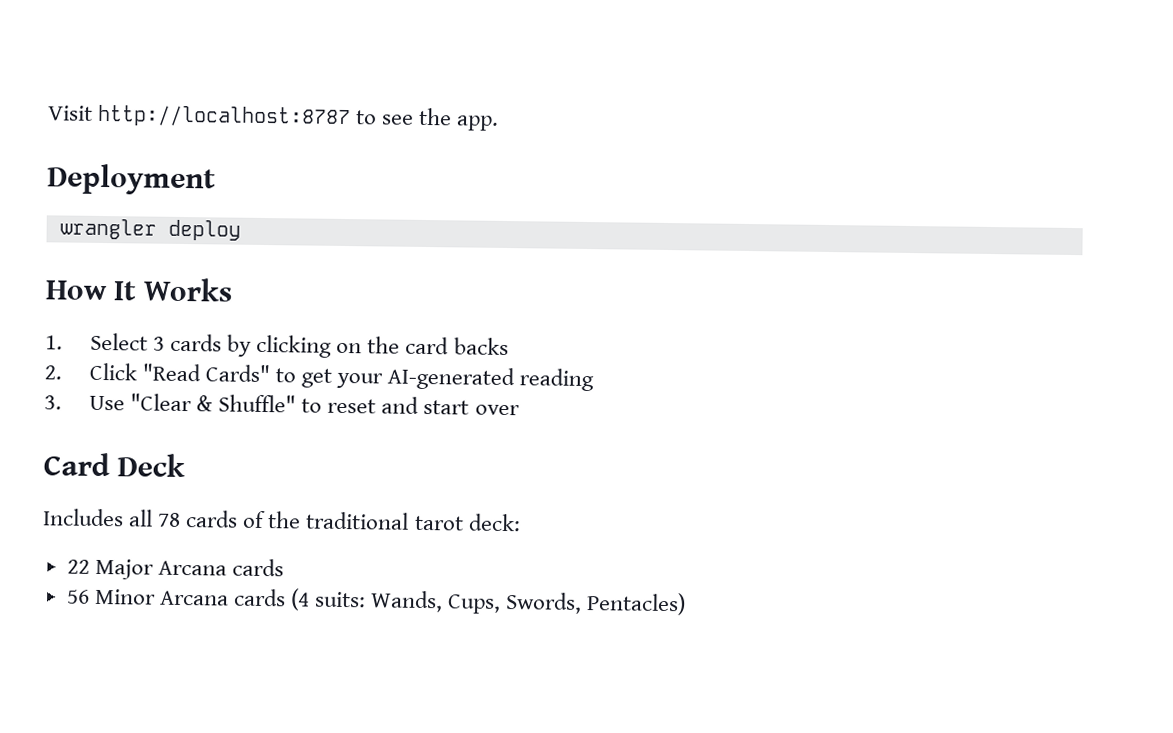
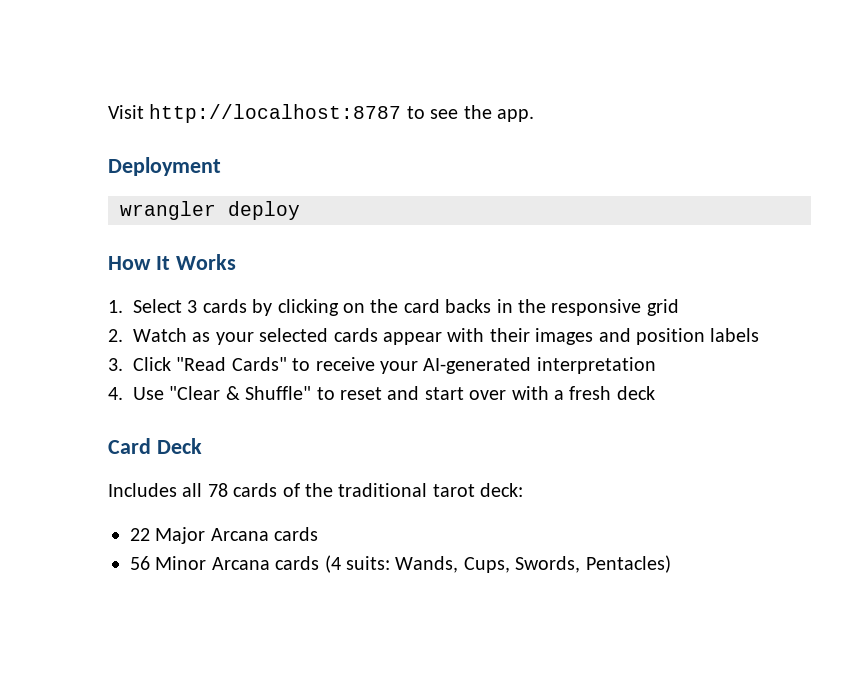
[44,365,62,380] // 2. -> [496,299,679,316] [108,328,760,345] [108,358,123,371] in the responsive grid // 2. Watch as your selected cards appear with their images and position labels // 3.
[301,368,333,388] get -> [315,357,375,371] receive
[519,368,595,392] [44,395,62,410] reading // 3. -> [536,357,656,374] [108,387,123,400] interpretation // 4.
(520, 410) none -> [511,386,655,400] with a fresh deck

